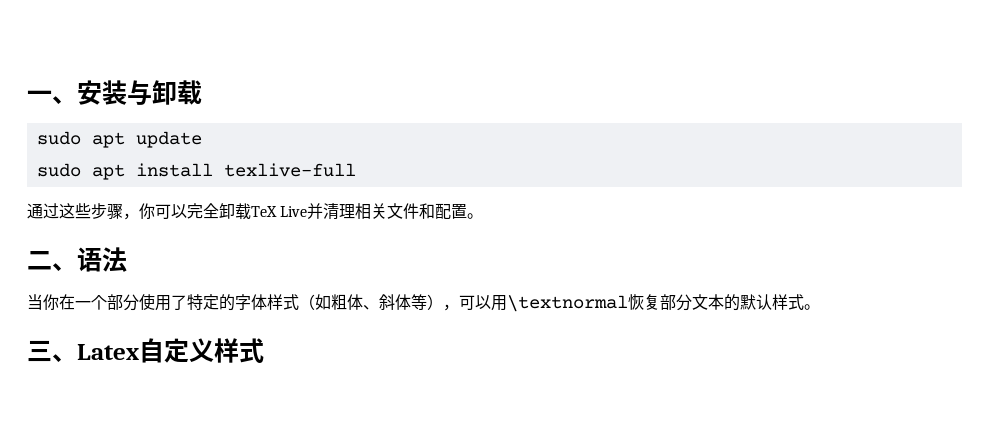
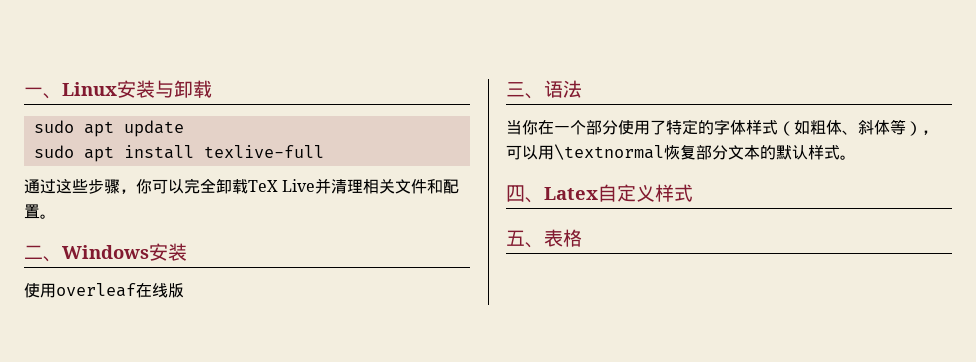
(77, 100) none -> [62,82,117,96] Linux
(77, 267) none -> [62,243,187,261] [24,283,184,298] [506,82,544,99] Windows安装 // 使用overleaf在线版 // 三、
[27,340,52,362] 三 -> [506,185,525,202] 四
(264, 350) none -> [506,229,582,248] // 五、表格

